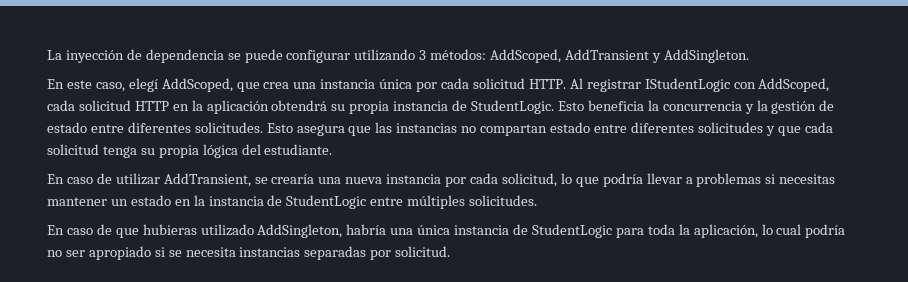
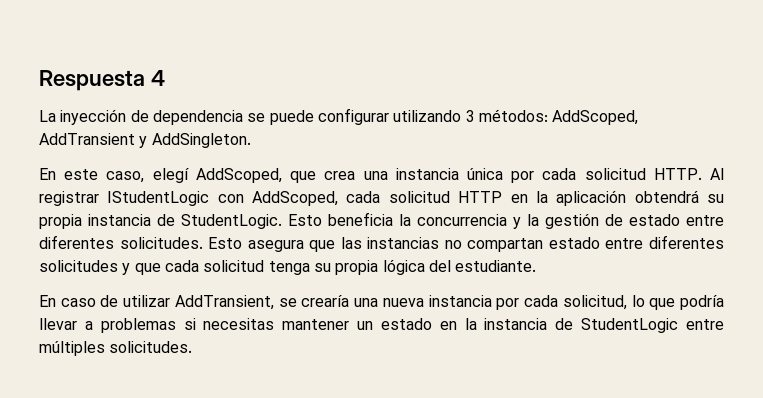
(47, 55) none -> [39,70,165,91] Respuesta 4 //
[47,224,846,238] [47,246,451,260] // En caso de que hubieras utilizado AddSingleton, habría una única instancia de StudentLogic para toda la aplicación, lo cual podría no ser apropiado si se necesita instancias separadas por solicitud. -> (193, 347) none

